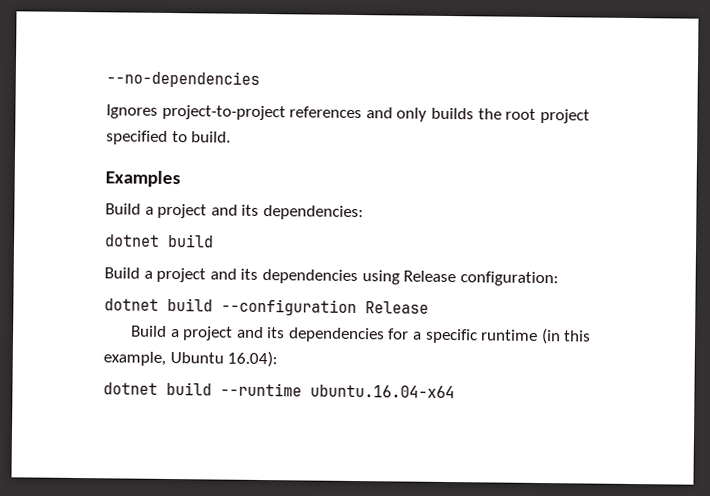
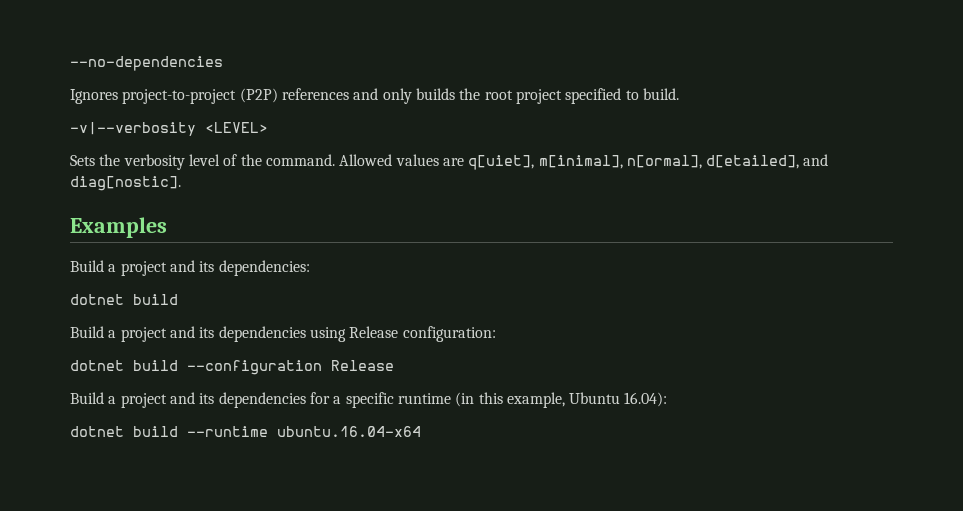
(286, 112) none -> [239,88,278,103] (P2P)
(232, 137) none -> [70,122,268,136] [70,154,829,170] [70,176,181,191] // -v|--verbosity <LEVEL> // Sets the verbosity level of the command. Allowed values are q[uiet], m[inimal], n[ormal], d[etailed], and diag[nostic].

